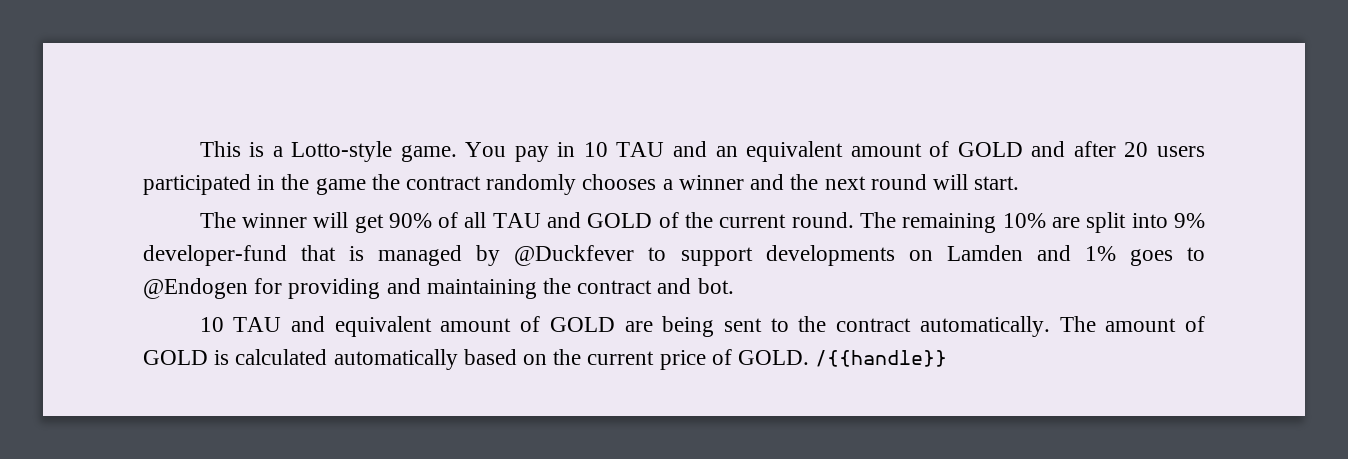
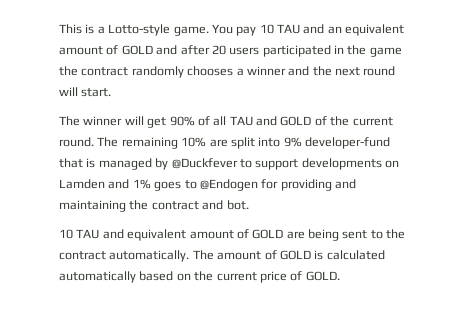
[557,142,576,157] in -> (257, 31) none
[815,350,948,367] /{{handle}} -> (340, 276) none

